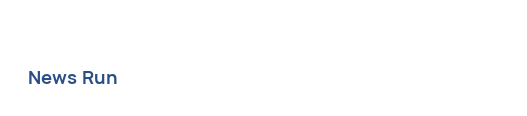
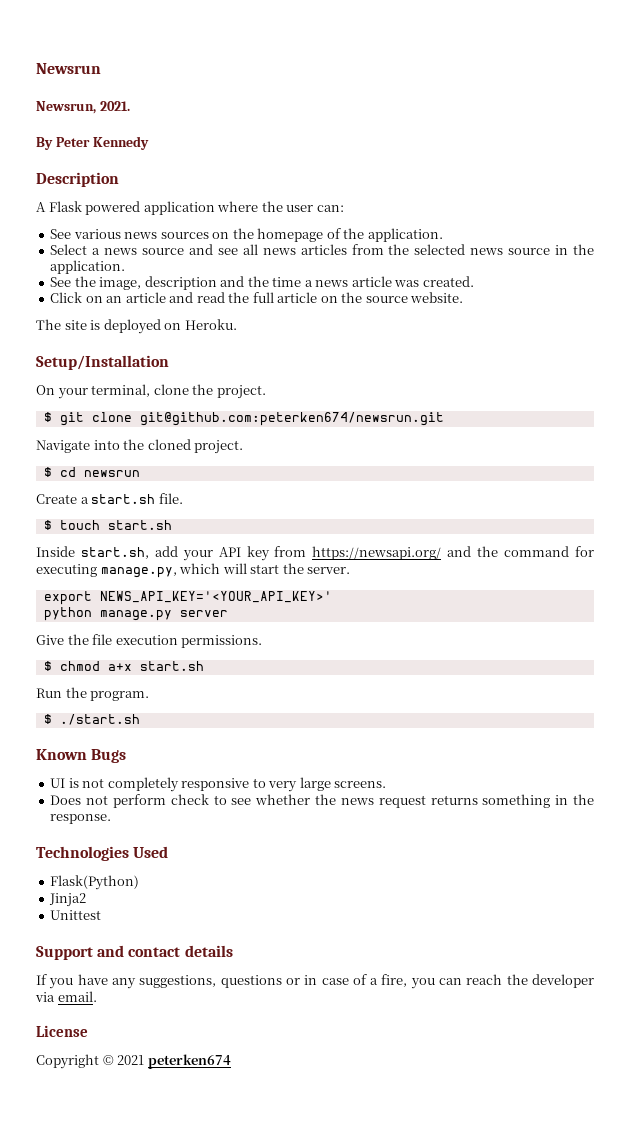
[28,71,118,84] News Run -> [36,63,101,74] [36,101,130,114] [36,136,149,150] [36,172,119,187] [36,201,344,215] [50,228,443,242] [50,244,594,255] [50,260,126,274] [50,276,474,290] [50,292,464,303] [36,319,237,334] [36,355,169,370] [36,384,266,399] [43,412,444,426] [36,439,244,454] [43,467,140,477] [36,493,183,504] [43,520,172,530] [36,546,595,561] [36,563,351,578] [43,591,332,605] [43,607,228,621] [36,634,263,648] [43,661,204,671] [36,687,150,701] [43,714,140,725] [36,749,127,763] [50,777,387,792] [50,794,594,808] [50,814,112,824] [36,846,169,861] [50,875,140,890] [49,893,87,907] [50,910,102,920] [36,945,233,960] [36,974,594,989] [35,991,97,1002] [36,1025,88,1037] [36,1054,231,1069] Newsrun // Newsrun, 2021. // By Peter Kennedy // Description // A Flask powered application where the user can: // See various news sources on the homepage of the application. // Select a news source and see all news articles from the selected news source in the application. // See the image, description and the time a news article was created. // Click on an article and read the full article on the source website. // The site is deployed on Heroku. // Setup/Installation // On your terminal, clone the project. // $ git clone git@github.com:peterken674/newsrun.git // Navigate into the cloned project. // $ cd newsrun // Create a start.sh file. // $ touch start.sh // Inside start.sh, add your API key from https://newsapi.org/ and the command for executing manage.py, which will start the server. // export NEWS_API_KEY='<YOUR_API_KEY>' // python manage.py server // Give the file execution permissions. // $ chmod a+x start.sh // Run the program. // $ ./start.sh // Known Bugs // UI is not completely responsive to very large screens. // Does not perform check to see whether the news request returns something in the response. // Technologies Used // Flask(Python) // Jinja2 // Unittest // Support and contact details // If you have any suggestions, questions or in case of a fire, you can reach the developer via email. // License // Copyright © 2021 peterken674

